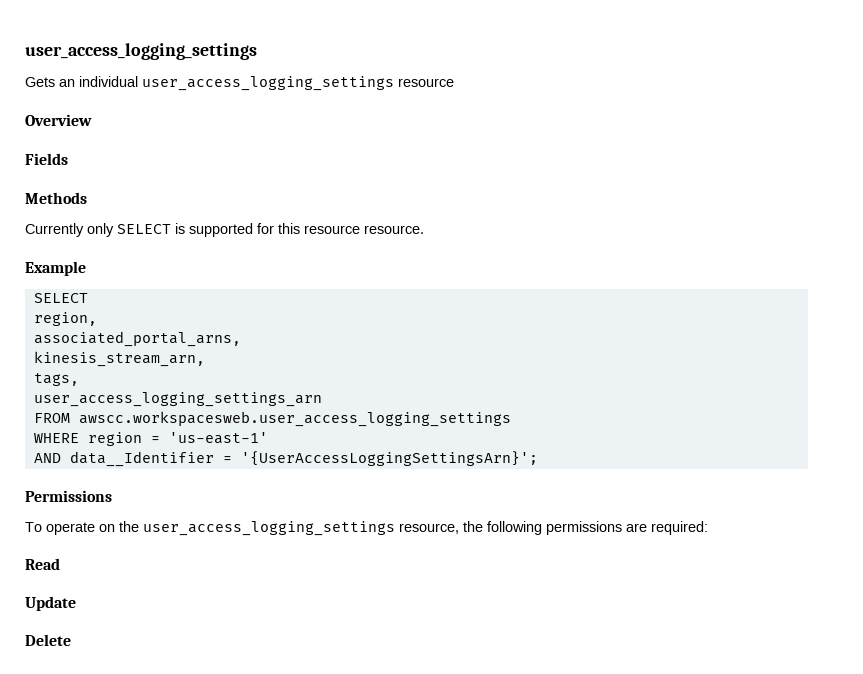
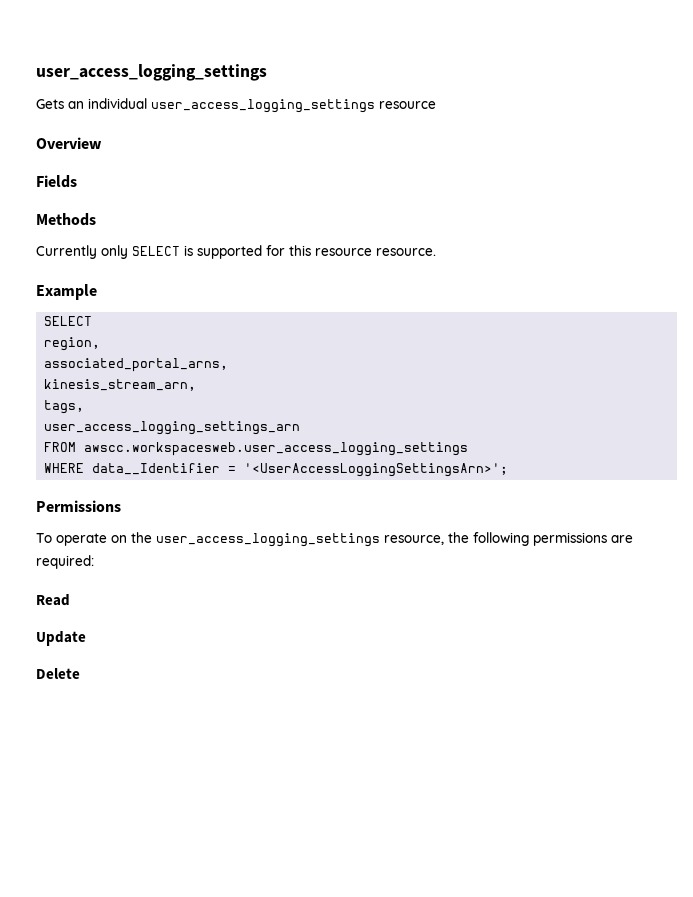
[87,432,268,446] [33,453,61,463] region = 'us-east-1' // AND -> (85, 468) none
[240,451,538,466] '{UserAccessLoggingSettingsArn}'; -> [244,463,509,477] '<UserAccessLoggingSettingsArn>';

